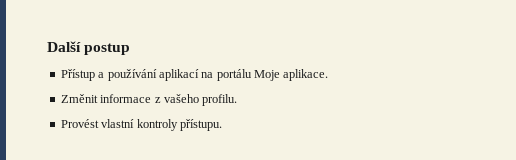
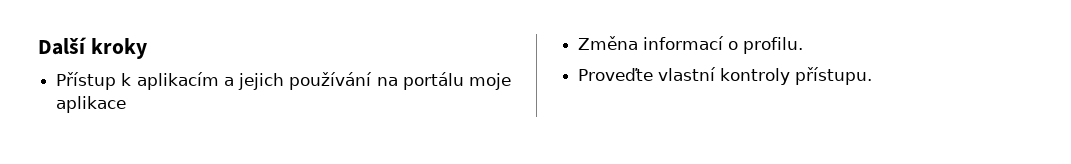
[84,43,131,55] postup -> [90,38,147,59] kroky
[98,69,329,81] [60,94,199,103] a používání aplikací na portálu Moje aplikace. // Změnit informace z vašeho -> [121,72,511,90] [56,96,127,113] [578,36,739,50] k aplikacím a jejich používání na portálu moje aplikace // Změna informací o
[60,119,99,128] Provést -> [578,68,654,81] Proveďte

